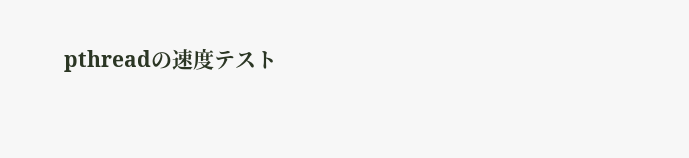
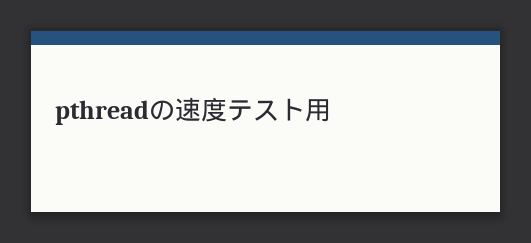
(277, 60) none -> [305,99,331,122] 用

